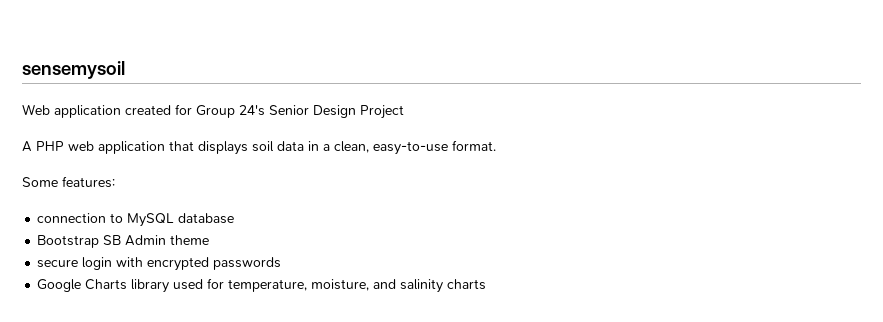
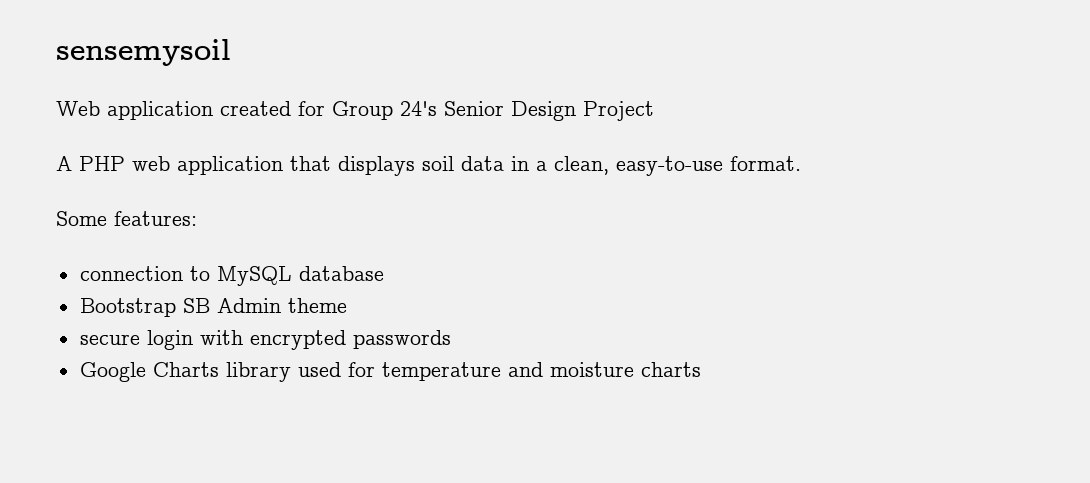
[228,279,444,293] temperature, moisture, and salinity -> [381,362,634,381] temperature and moisture

